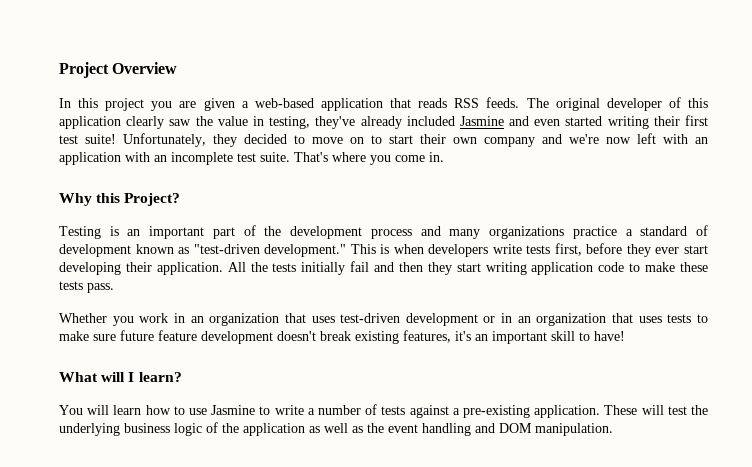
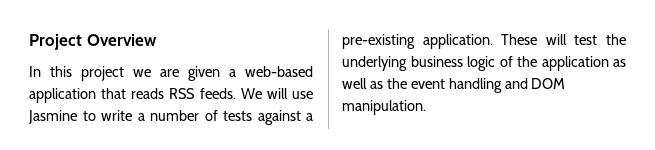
[151,101,173,111] you -> [133,69,151,77] we
[526,97,709,111] [59,115,708,129] [59,133,708,147] [59,152,444,165] [59,193,181,206] [59,225,709,239] [59,243,708,257] [59,261,708,275] [59,281,114,293] [59,313,708,326] [59,330,625,344] [59,372,182,382] [59,405,185,415] The original developer of this application clearly saw the value in testing, they've already included Jasmine and even started writing their first test suite! Unfortunately, they decided to move on to start their own company and we're now left with an application with an incomplete test suite. That's where you come in. // Why this Project? // Testing is an important part of the development process and many organizations practice a standard of development known as "test-driven development." This is when developers write tests first, before they ever start developing their application. All the tests initially fail and then they start writing application code to make these tests pass. // Whether you work in an organization that uses test-driven development or in an organization that uses tests to make sure future feature development doesn't break existing features, it's an important skill to have! // What will I learn? // You will learn how to -> [240,88,288,99] We will

